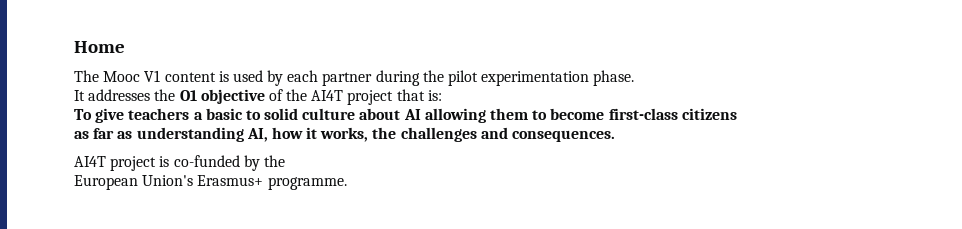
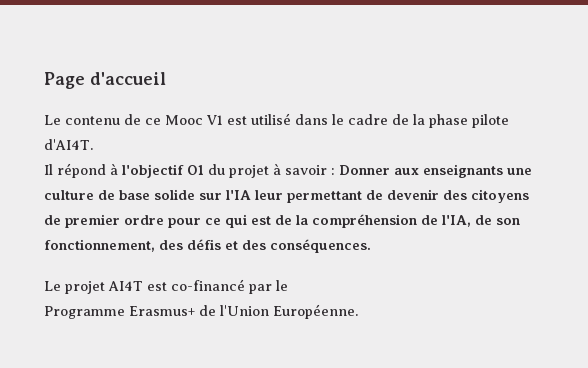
[74,41,125,53] [74,70,635,86] [74,89,442,105] [74,108,737,123] [74,127,616,142] [74,155,285,171] [74,175,347,190] Home // The Mooc V1 content is used by each partner during the pilot experimentation phase. // It addresses the O1 objective of the AI4T project that is: // To give teachers a basic to solid culture about AI allowing them to become first-class citizens // as far as understanding AI, how it works, the challenges and consequences. // AI4T project is co-funded by the // European Union's Erasmus+ programme. -> [44,72,166,89] [44,113,509,128] [44,139,93,150] [44,163,532,178] [44,189,529,203] [44,214,520,228] [44,239,371,253] [44,279,288,294] [44,304,358,319] Page d'accueil // Le contenu de ce Mooc V1 est utilisé dans le cadre de la phase pilote d'AI4T. // Il répond à l'objectif O1 du projet à savoir : Donner aux enseignants une culture de base solide sur l'IA leur permettant de devenir des citoyens de premier ordre pour ce qui est de la compréhension de l'IA, de son fonctionnement, des défis et des conséquences. // Le projet AI4T est co-financé par le // Programme Erasmus+ de l'Union Européenne.

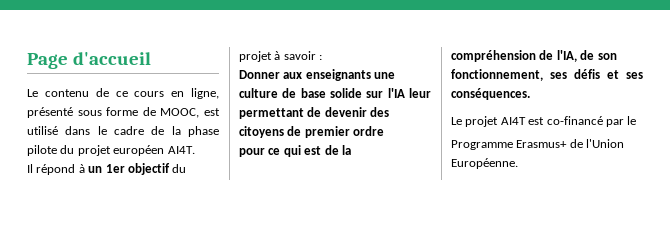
[165,115,223,125] Mooc V1 -> [134,88,219,99] [27,107,200,118] cours en ligne, présenté sous forme de MOOC,
[44,139,93,150] d'AI4T. -> [60,145,195,156] du projet européen AI4T.
[122,164,204,178] l'objectif O1 -> [88,163,170,175] un 1er objectif
(335, 171) none -> (323, 57) //
(164, 220) none -> (385, 131) //
[159,240,183,250] des -> [550,72,567,79] ses
[242,240,266,250] des -> [626,72,643,79] ses

